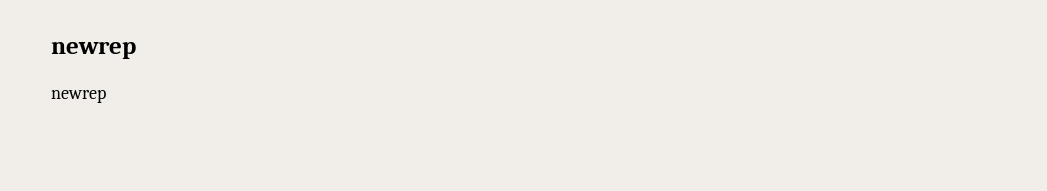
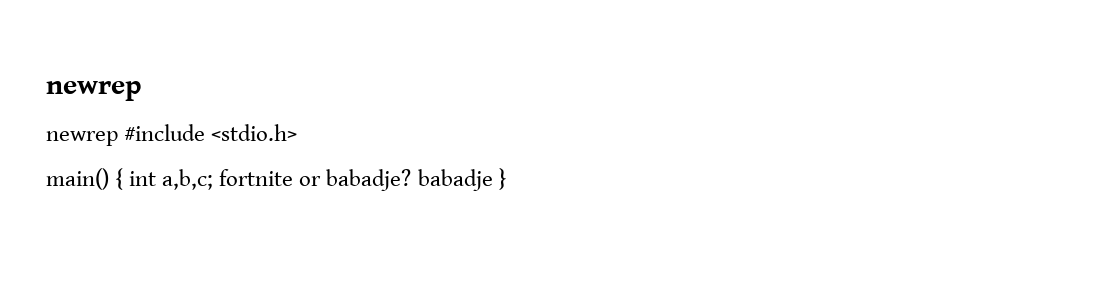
(106, 96) none -> [124,124,298,141] [46,168,507,191] #include <stdio.h> // main() { int a,b,c; fortnite or babadje? babadje }

